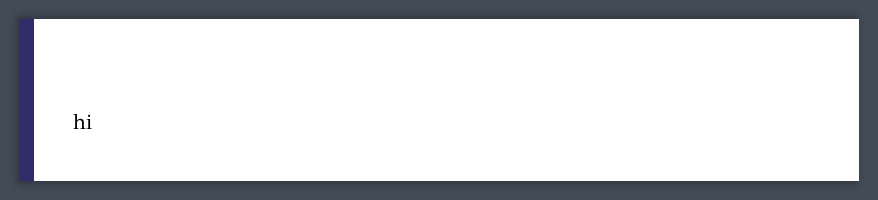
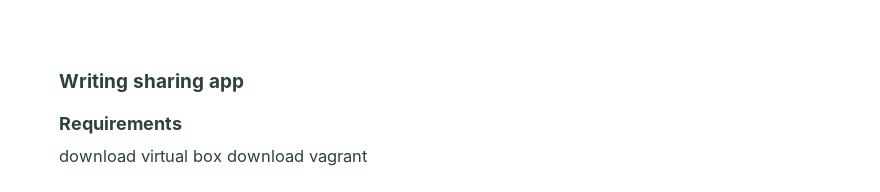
[73,114,92,129] hi -> [59,73,245,93] [59,116,182,134] [59,149,368,166] Writing sharing app // Requirements // download virtual box download vagrant

